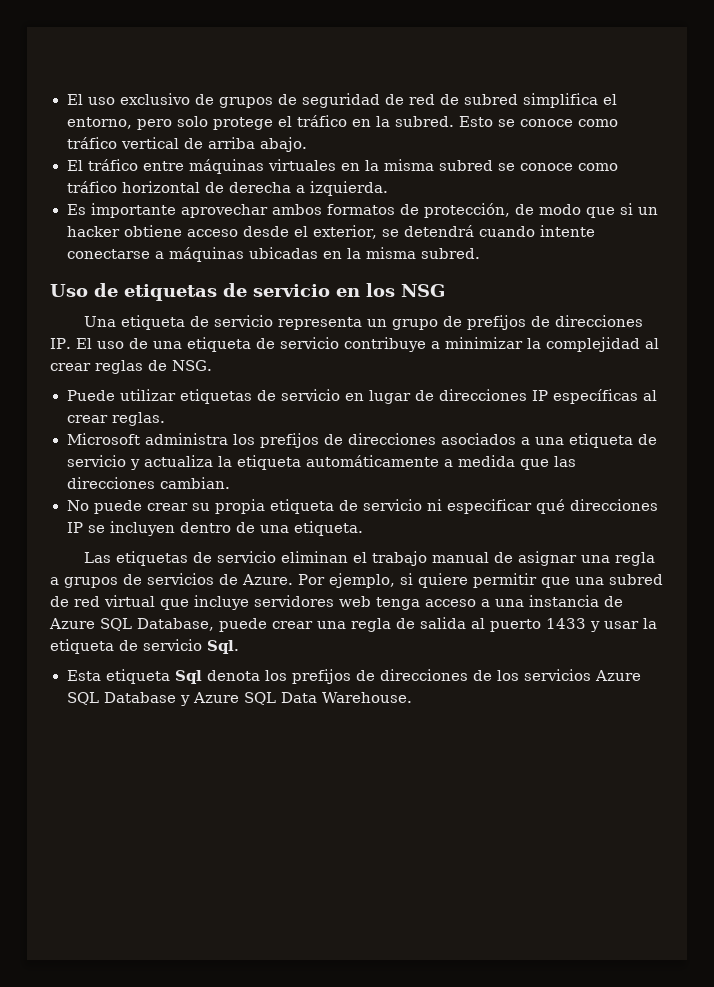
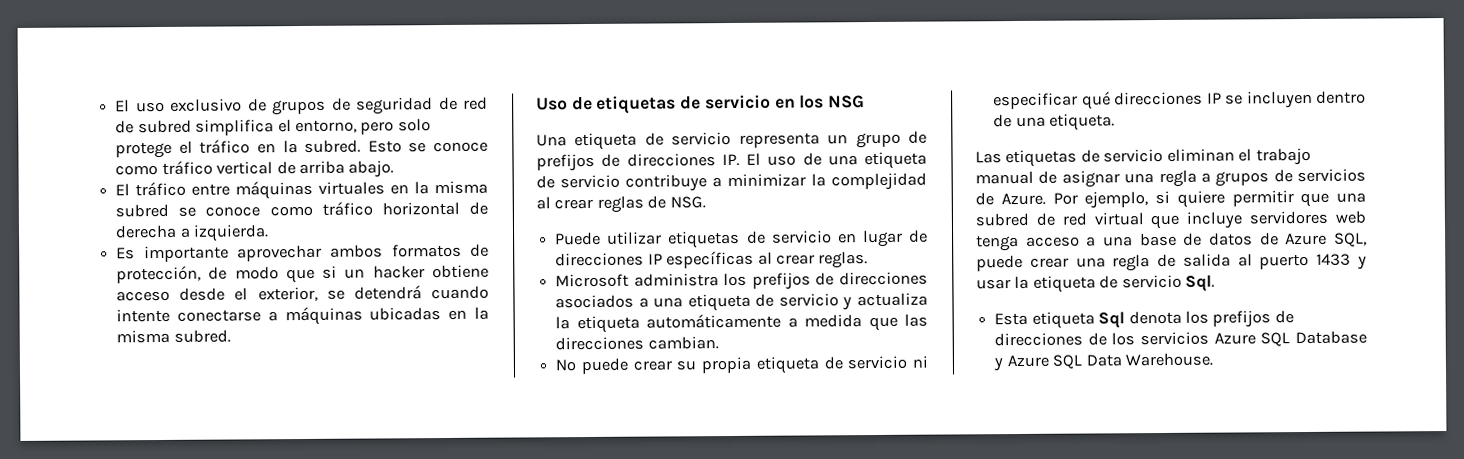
[529,595,623,607] [49,618,214,631] instancia de Azure SQL Database, -> [1139,232,1367,247] base de datos de Azure SQL,

